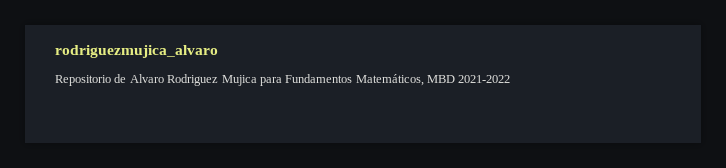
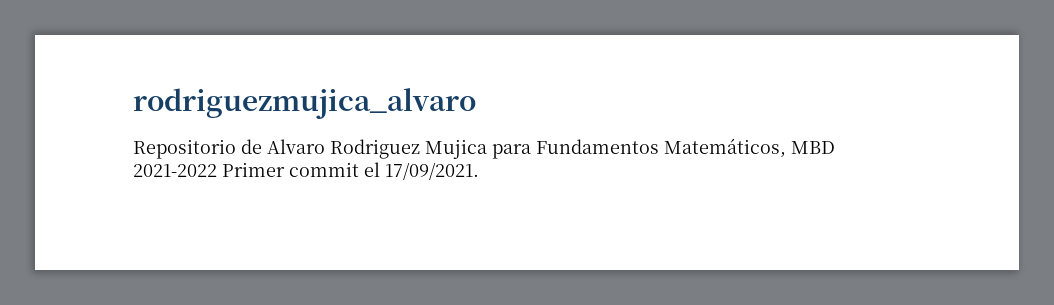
(511, 79) none -> [222,162,479,180] Primer commit el 17/09/2021.

